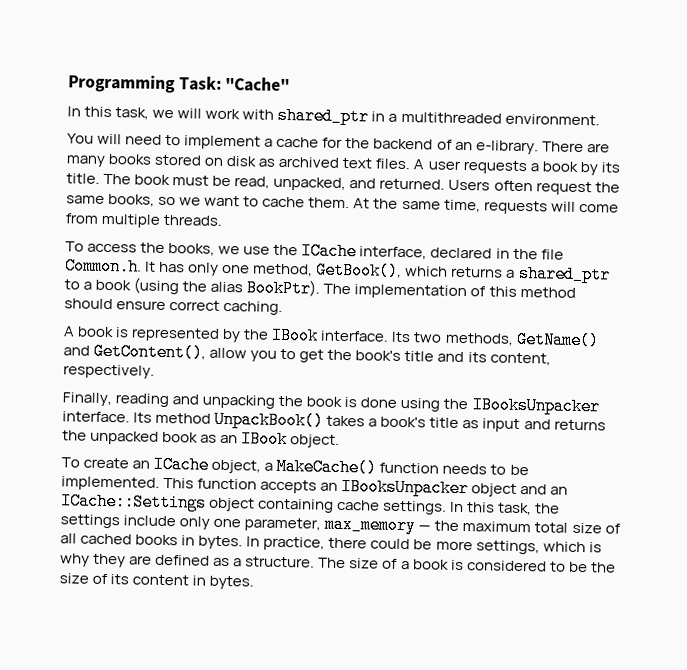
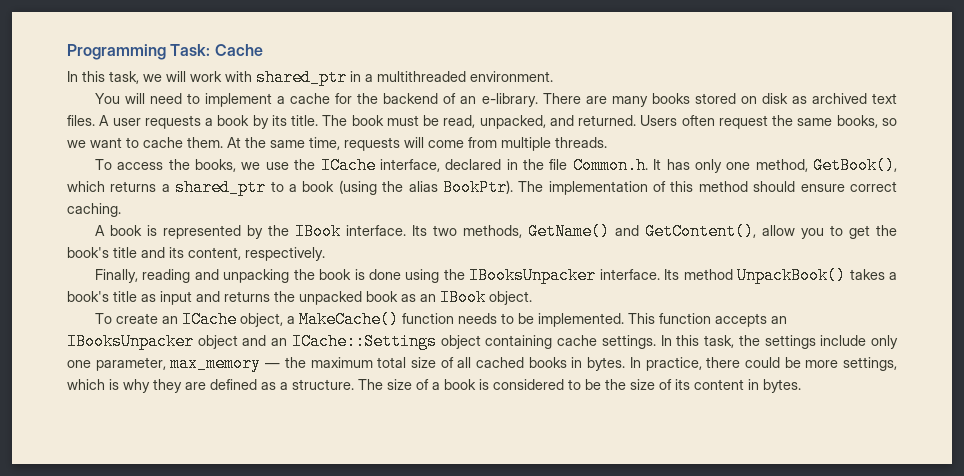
[225,76,291,93] "Cache" -> [214,44,263,56] Cache

